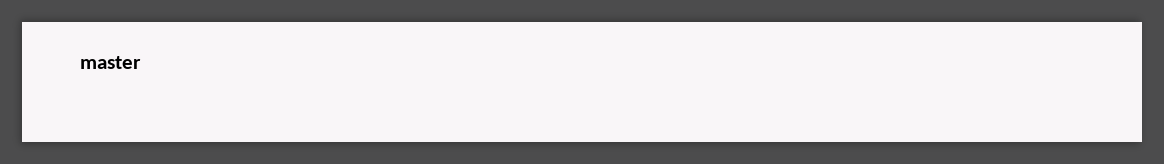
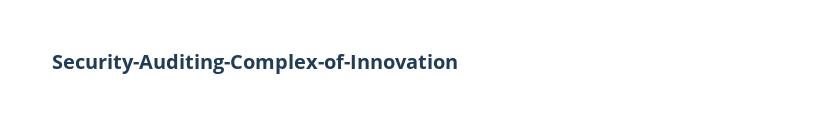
[80,56,141,69] master -> [52,54,458,74] Security-Auditing-Complex-of-Innovation

